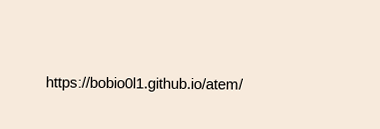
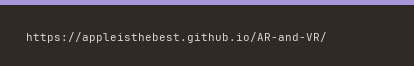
[45,76,244,93] https://bobio0l1.github.io/atem/ -> [26,32,327,43] https://appleisthebest.github.io/AR-and-VR/

